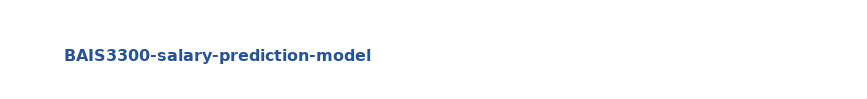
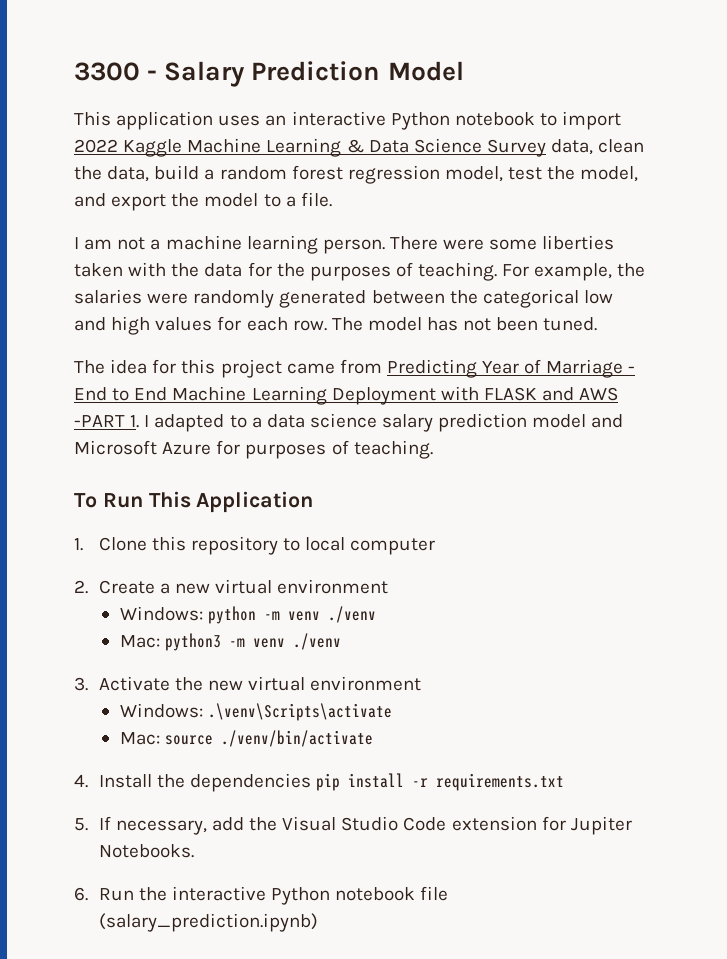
[64,49,371,64] BAIS3300-salary-prediction-model -> [74,61,464,87] [74,111,622,130] [74,138,645,157] [74,165,639,184] [74,192,332,211] [74,235,615,254] [74,262,646,281] [74,289,613,308] [74,316,598,335] [74,359,636,378] [74,386,619,405] [74,413,624,432] [74,440,433,459] [74,491,314,513] [74,536,436,555] [74,579,389,594] [119,606,376,624] [119,633,341,651] [74,676,422,691] [119,703,392,721] [119,730,373,747] [74,773,564,792] [74,816,632,835] [98,844,194,858] [74,886,449,905] [98,913,318,932] 3300 - Salary Prediction Model // This application uses an interactive Python notebook to import 2022 Kaggle Machine Learning & Data Science Survey data, clean the data, build a random forest regression model, test the model, and export the model to a file. // I am not a machine learning person. There were some liberties taken with the data for the purposes of teaching. For example, the salaries were randomly generated between the categorical low and high values for each row. The model has not been tuned. // The idea for this project came from Predicting Year of Marriage - End to End Machine Learning Deployment with FLASK and AWS -PART 1. I adapted to a data science salary prediction model and Microsoft Azure for purposes of teaching. // To Run This Application // 1. Clone this repository to local computer // 2. Create a new virtual environment // Windows: python -m venv ./venv // Mac: python3 -m venv ./venv // 3. Activate the new virtual environment // Windows: .\venv\Scripts\activate // Mac: source ./venv/bin/activate // 4. Install the dependencies pip install -r requirements.txt // 5. If necessary, add the Visual Studio Code extension for Jupiter Notebooks. // 6. Run the interactive Python notebook file (salary_prediction.ipynb)

